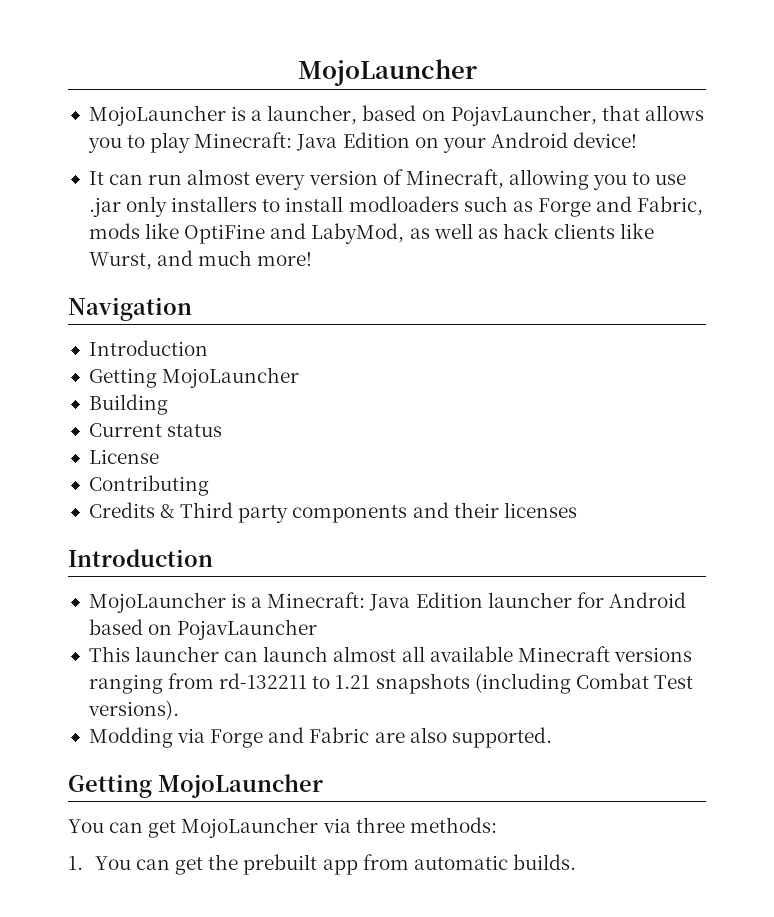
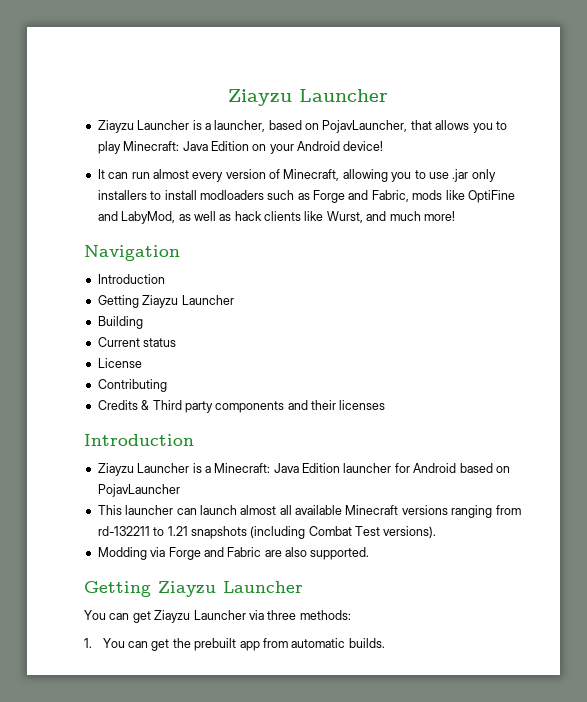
[297,59,477,86] [88,105,226,126] MojoLauncher // MojoLauncher -> [228,89,388,106] [97,120,190,133] Ziayzu Launcher // Ziayzu Launcher
[162,367,300,388] MojoLauncher -> [142,295,234,308] Ziayzu Launcher
[88,592,226,613] MojoLauncher -> [97,463,190,476] Ziayzu Launcher
[158,774,323,798] [68,817,319,838] MojoLauncher // You can get MojoLauncher -> [158,581,303,597] [84,610,246,623] Ziayzu Launcher // You can get Ziayzu Launcher

